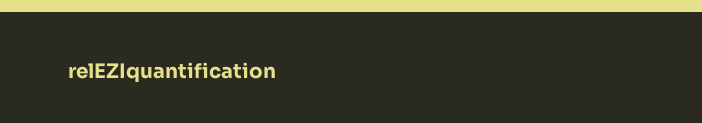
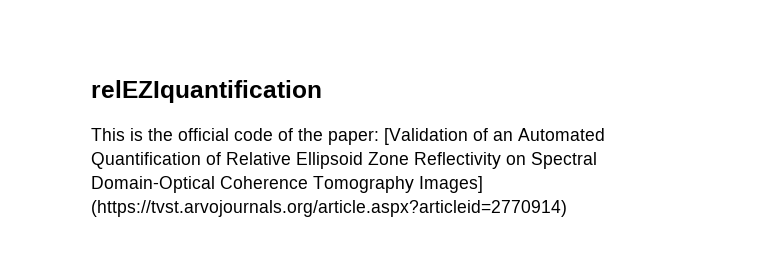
(276, 72) none -> [91,128,605,145] [91,152,597,169] [91,176,483,193] [91,200,567,217] // This is the official code of the paper: [Validation of an Automated Quantification of Relative Ellipsoid Zone Reflectivity on Spectral Domain-Optical Coherence Tomography Images] (https://tvst.arvojournals.org/article.aspx?articleid=2770914)

